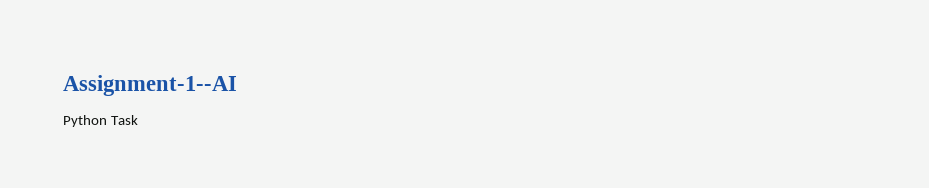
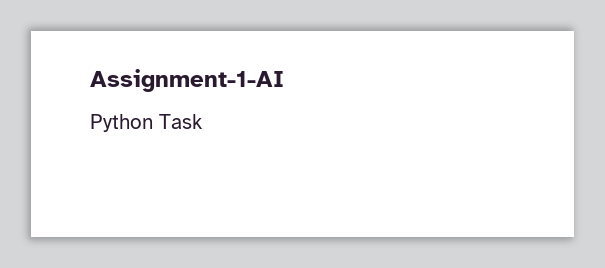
[63,75,237,96] Assignment-1--AI -> [90,69,284,92] Assignment-1-AI

